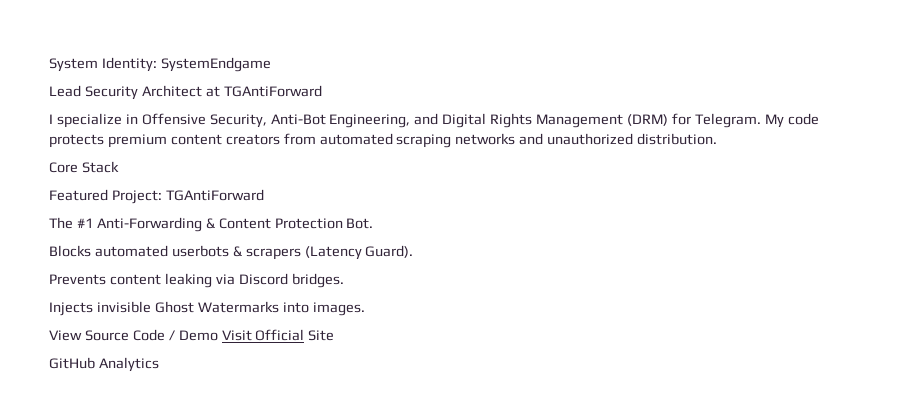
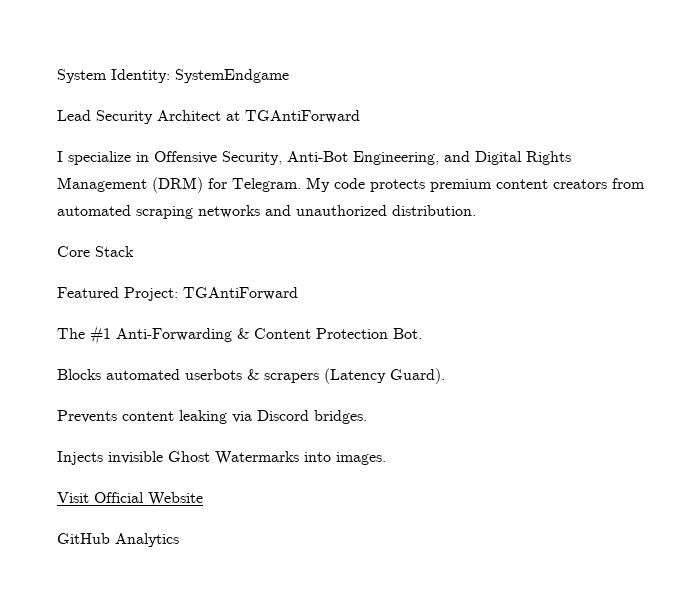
[49,329,218,341] View Source Code / Demo -> (386, 458) none
[308,330,335,341] Site -> [148,492,203,506] Website

